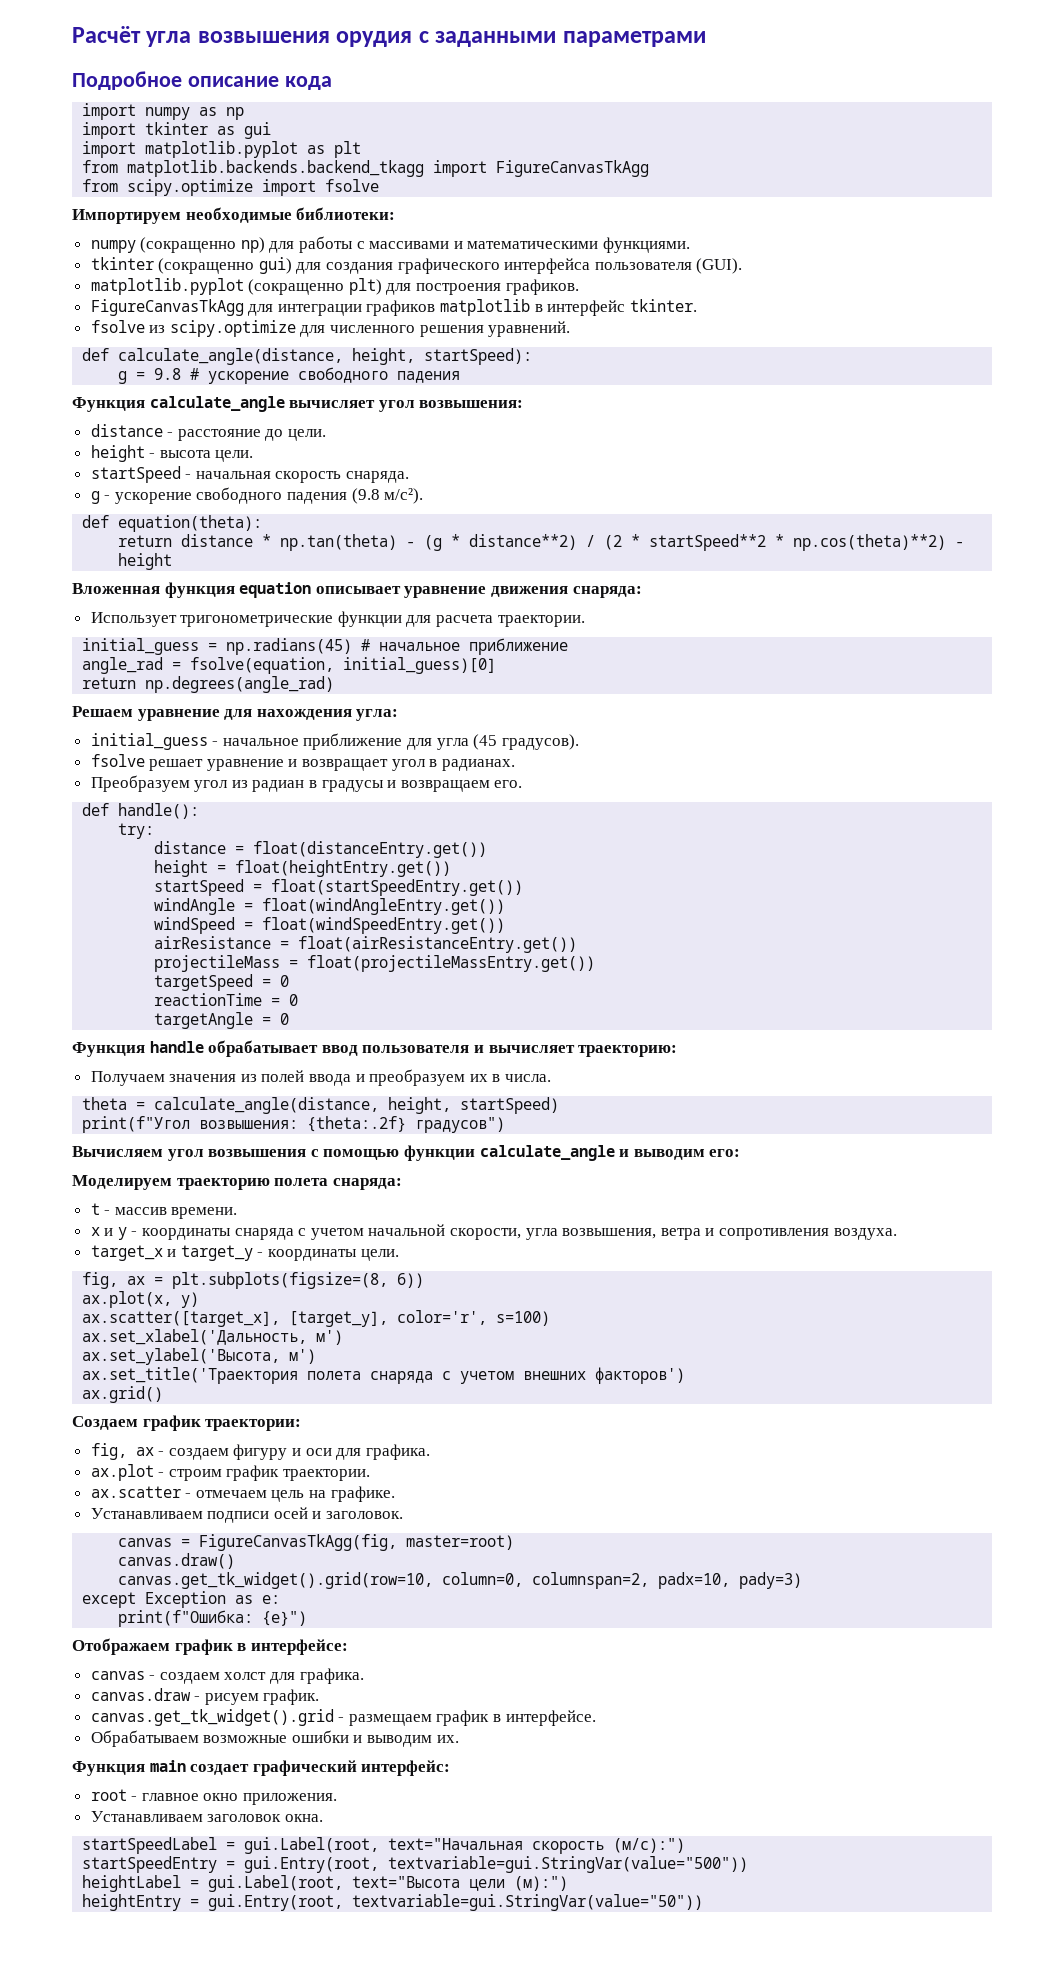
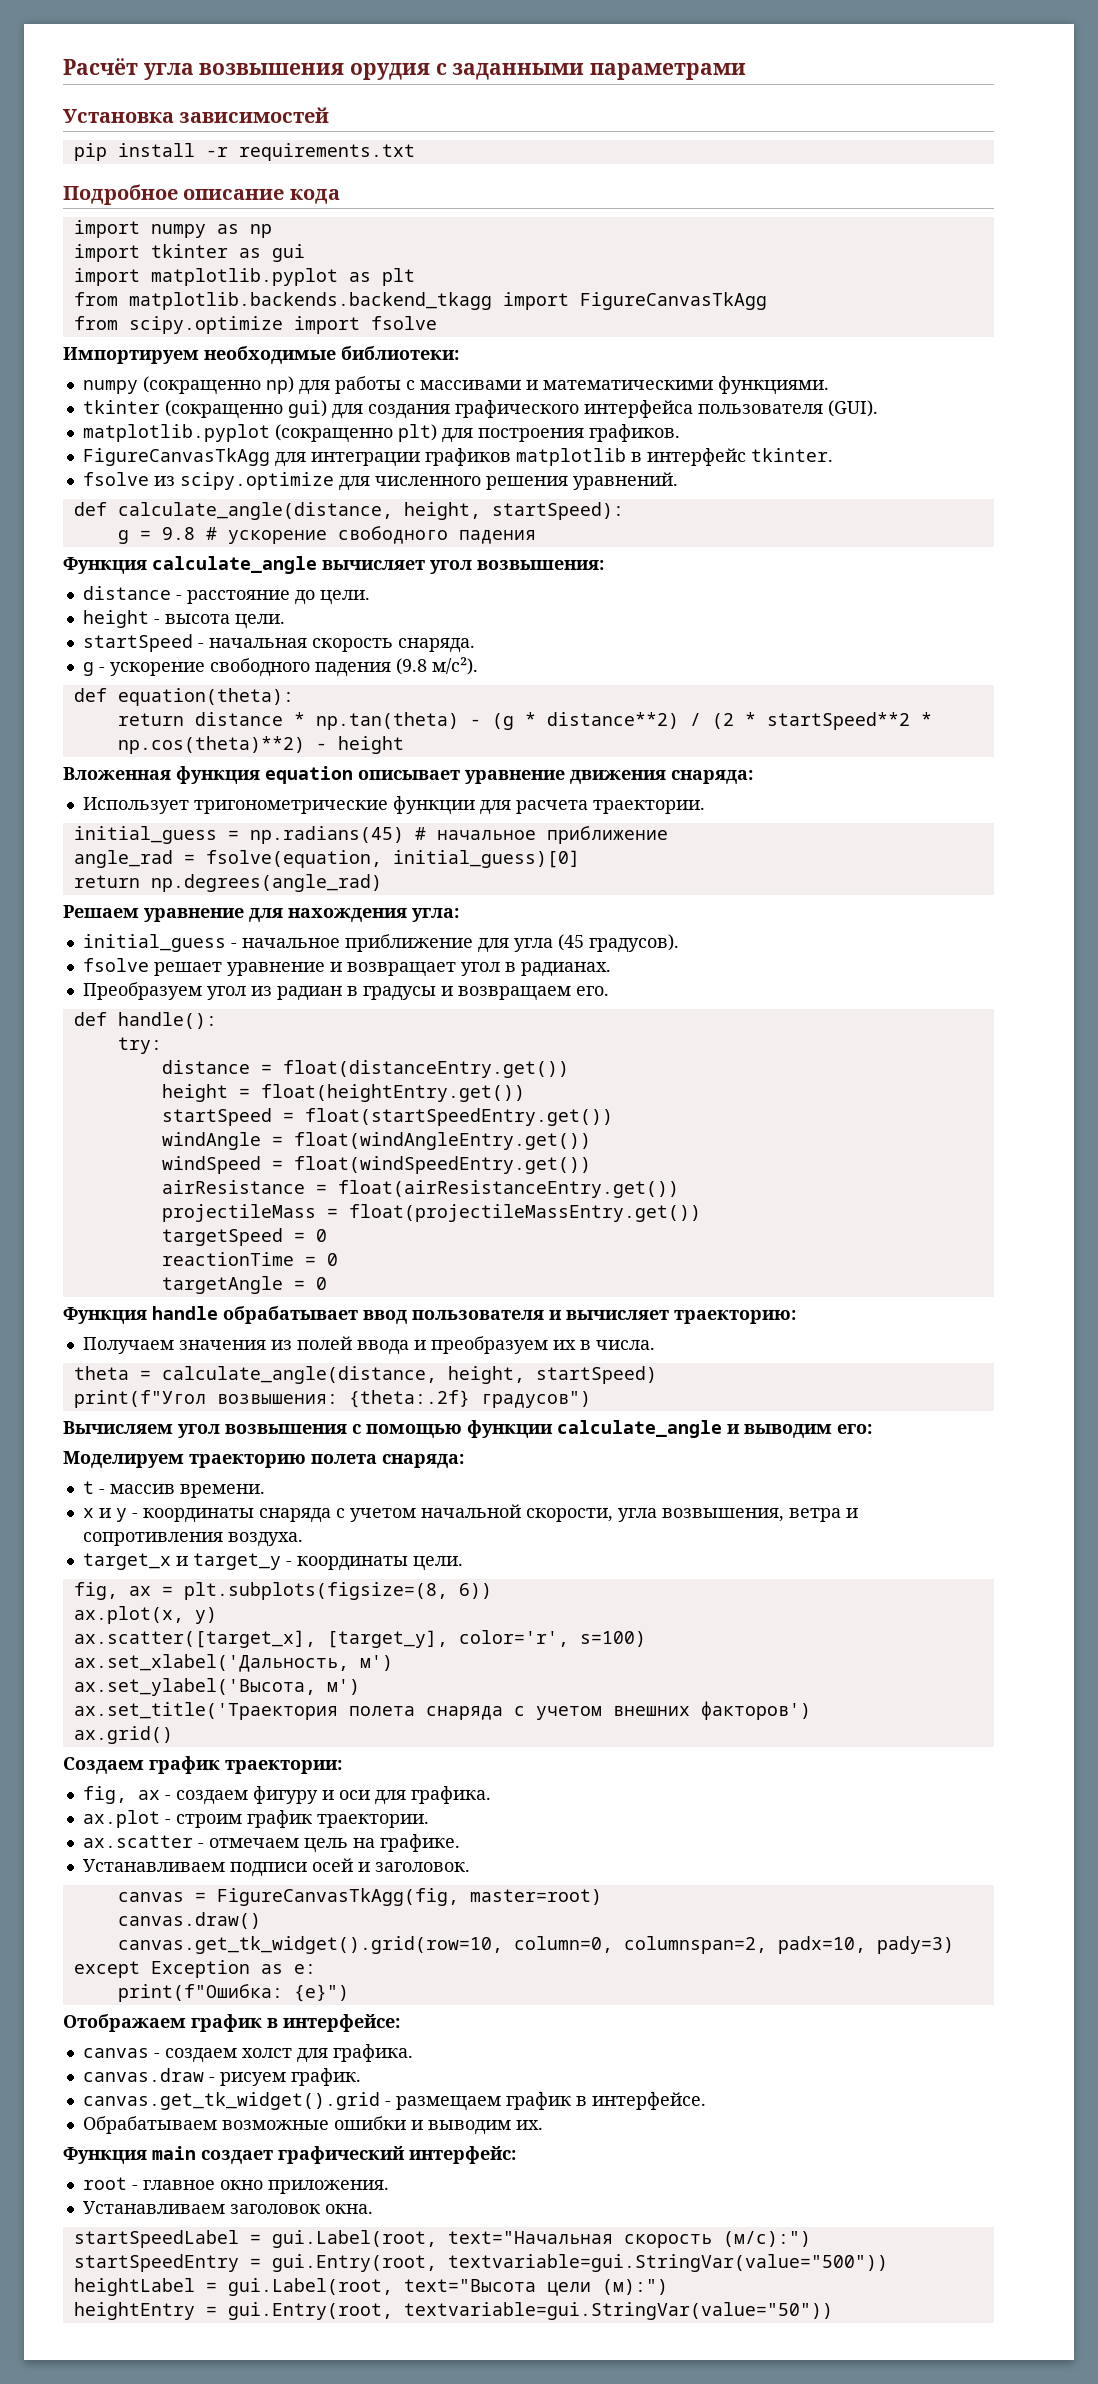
(706, 39) none -> [63,107,330,123] [73,143,415,161] // Установка зависимостей // pip install -r requirements.txt

